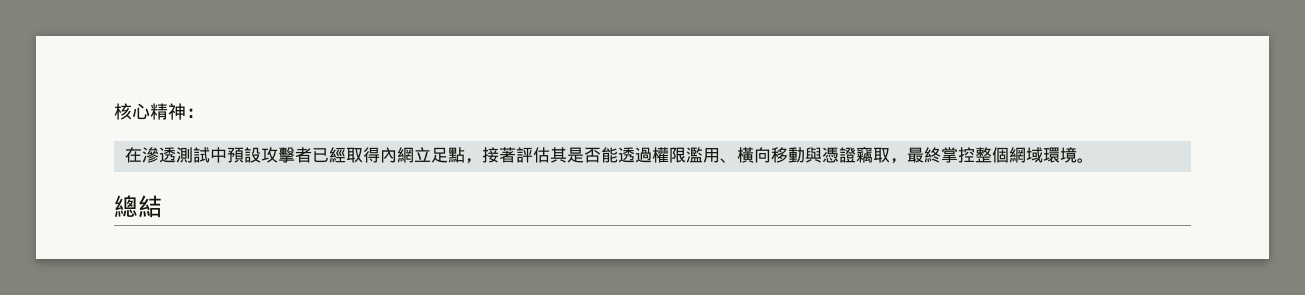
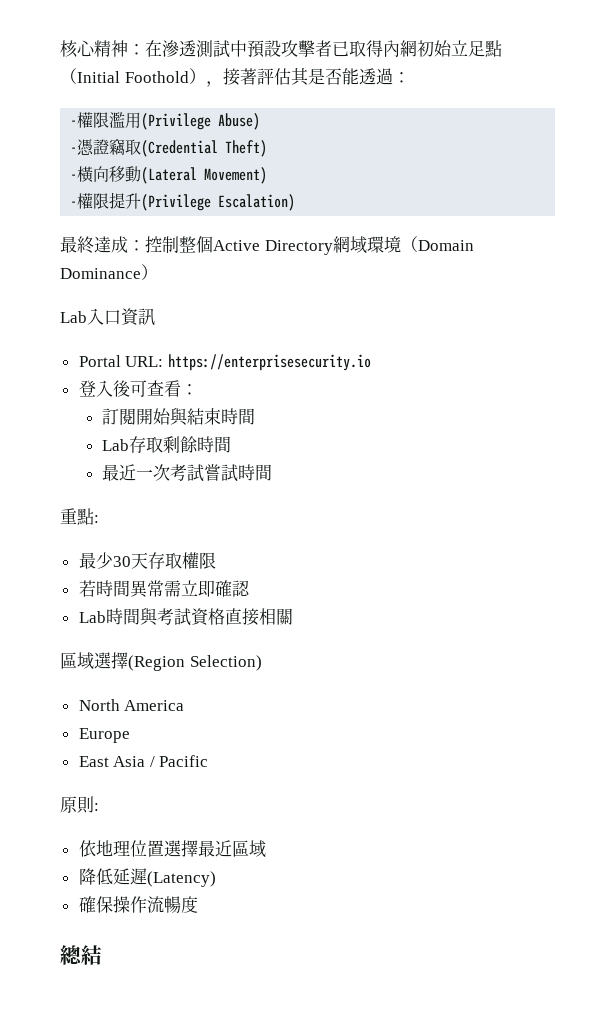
(204, 113) // -> (145, 49) none
[328,147,346,163] 經 -> (349, 49) none
[413,147,465,163] 立足點 -> [417,40,502,57] [60,68,206,84] 初始立足點（Initial Foothold）
(652, 155) none -> [392,72,410,83] [70,120,78,126] ： // -
[719,146,1094,164] 、橫向移動與憑證竊取，最終掌控整個網域環境。 -> [141,113,261,130] [70,138,268,157] [70,166,268,184] [70,192,296,211] [60,236,474,255] [60,264,158,280] [60,308,155,326] [78,354,371,371] [78,380,198,397] [102,408,256,426] [102,436,232,453] [102,464,273,482] [60,508,99,525] [78,552,216,569] [78,580,250,598] [78,608,293,626] [60,652,262,671] [78,699,185,711] [78,728,130,743] [78,755,209,767] [60,796,99,814] [78,840,266,858] [78,868,216,887] [78,896,198,913] (Privilege Abuse) // -憑證竊取(Credential Theft) // -橫向移動(Lateral Movement) // -權限提升(Privilege Escalation) // 最終達成：控制整個Active Directory網域環境（Domain Dominance） // Lab入口資訊 // Portal URL: https://enterprisesecurity.io // 登入後可查看： // 訂閱開始與結束時間 // Lab存取剩餘時間 // 最近一次考試嘗試時間 // 重點: // 最少30天存取權限 // 若時間異常需立即確認 // Lab時間與考試資格直接相關 // 區域選擇(Region Selection) // North America // Europe // East Asia / Pacific // 原則: // 依地理位置選擇最近區域 // 降低延遲(Latency) // 確保操作流暢度

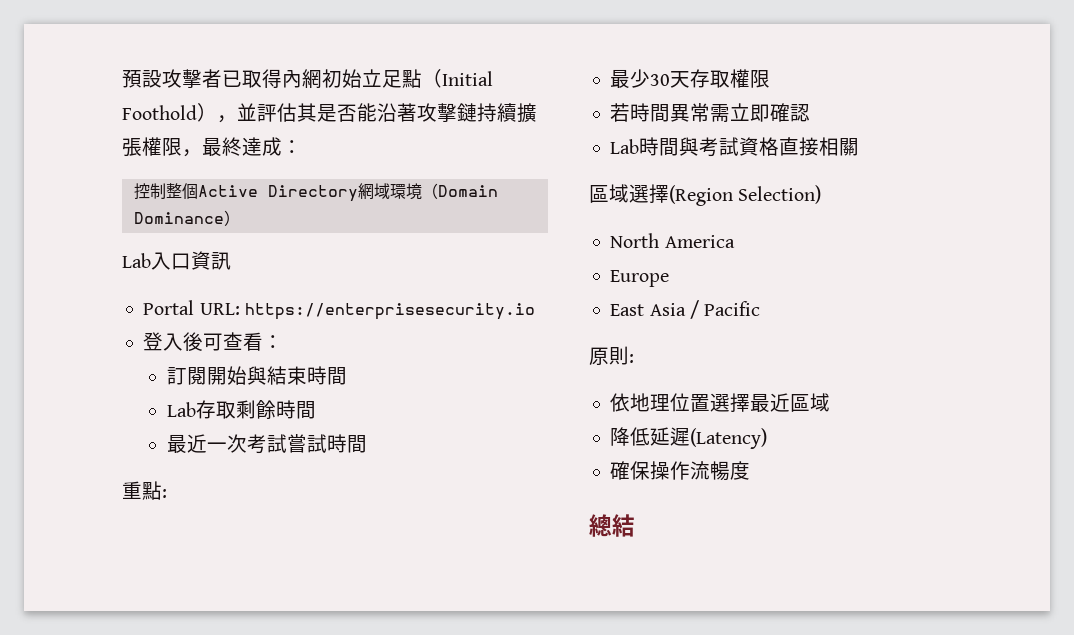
[60,40,247,58] 核心精神：在滲透測試中 -> (122, 78) none
[222,68,257,86] 接著 -> [237,103,257,121] 並
[358,68,410,85] [70,112,261,130] [70,138,268,157] [70,166,268,184] [70,192,296,211] 透過： // -權限濫用(Privilege Abuse) // -憑證竊取(Credential Theft) // -橫向移動(Lateral Movement) // -權限提升(Privilege Escalation) // -> [377,103,537,123] [122,137,202,157] 沿著攻擊鏈持續擴張權限，
(145, 245) none -> (302, 147) //

